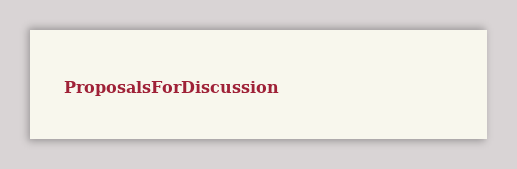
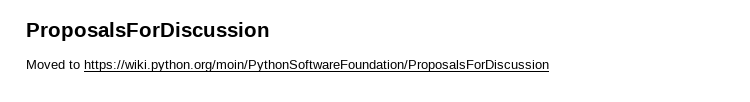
(279, 88) none -> [26,60,549,72] // Moved to https://wiki.python.org/moin/PythonSoftwareFoundation/ProposalsForDiscussion

